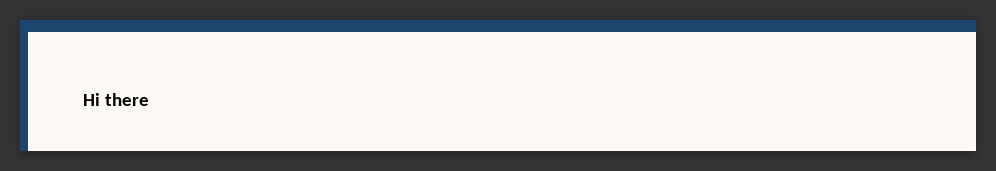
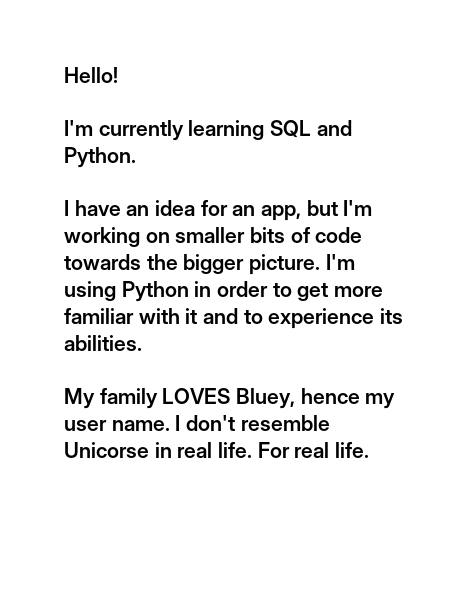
[83,93,150,106] Hi there -> [64,67,118,83] [64,120,352,141] [64,147,136,168] [64,200,373,221] [64,227,363,247] [64,254,355,275] [64,281,384,302] [64,308,404,329] [64,335,142,351] [64,388,396,409] [64,415,330,431] [64,442,370,458] Hello! // I'm currently learning SQL and Python. // I have an idea for an app, but I'm working on smaller bits of code towards the bigger picture. I'm using Python in order to get more familiar with it and to experience its abilities. // My family LOVES Bluey, hence my user name. I don't resemble Unicorse in real life. For real life.

